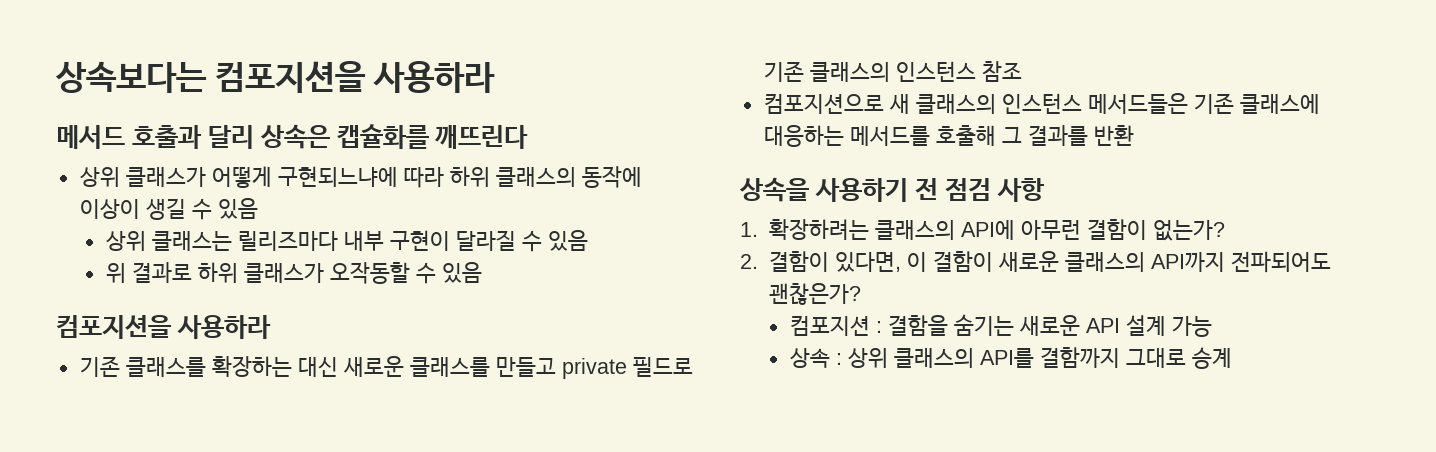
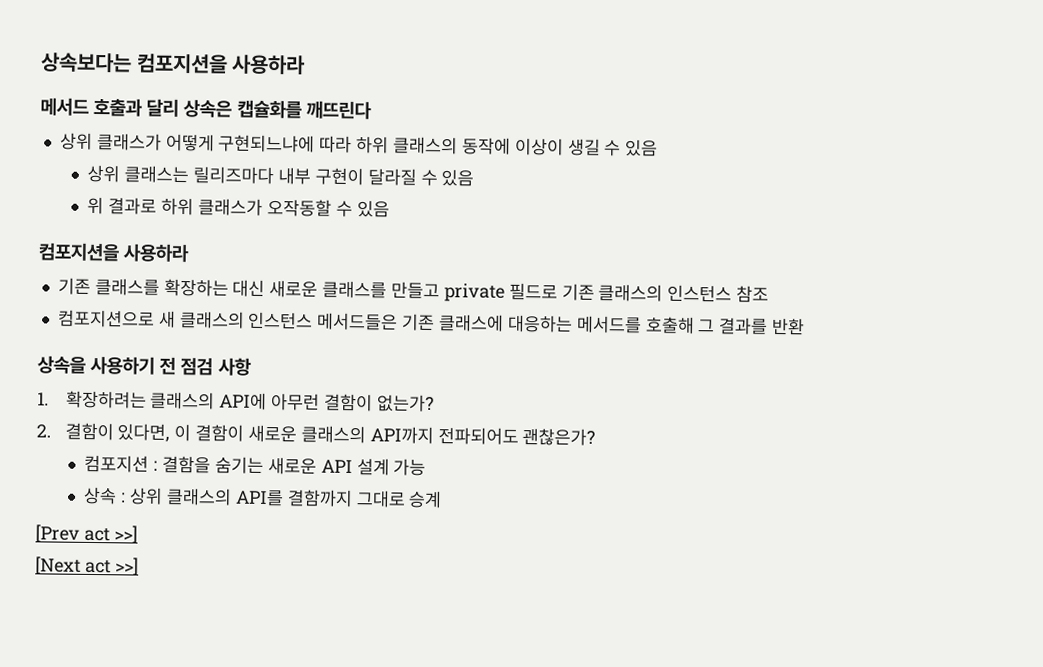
(1232, 358) none -> [35,524,138,544] [35,556,139,576] // [Prev act >>] // [Next act >>]

